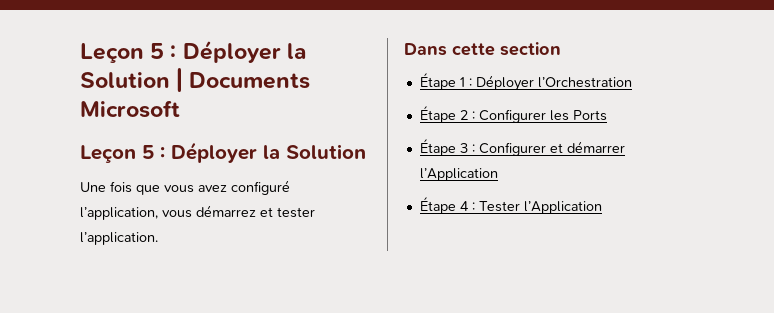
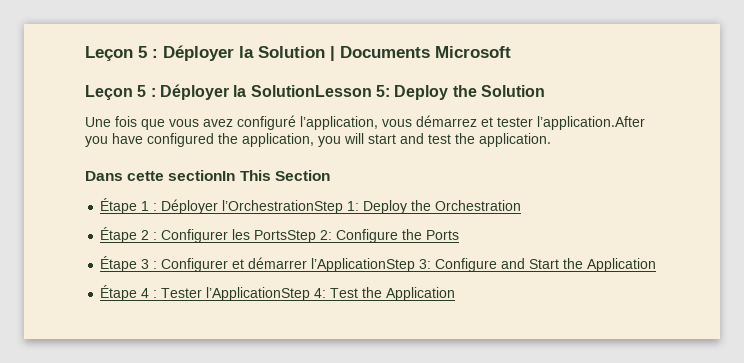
(280, 152) none -> [250,85,477,100] SolutionLesson 5: Deploy the
[80,232,158,245] l’application. -> [537,116,645,130] [85,133,551,147] l’application.After you have configured the application, you will start and test the application.
[500,42,561,56] section -> [168,170,330,181] sectionIn This Section
[537,77,632,88] l’Orchestration -> [222,200,522,214] l’OrchestrationStep 1: Deploy the Orchestration
(569, 115) none -> [254,229,423,243] PortsStep 2: Configure the
[419,168,498,181] l’Application -> [311,258,657,272] l’ApplicationStep 3: Configure and Start the Application
[523,201,602,214] l’Application -> [206,287,456,301] l’ApplicationStep 4: Test the Application

